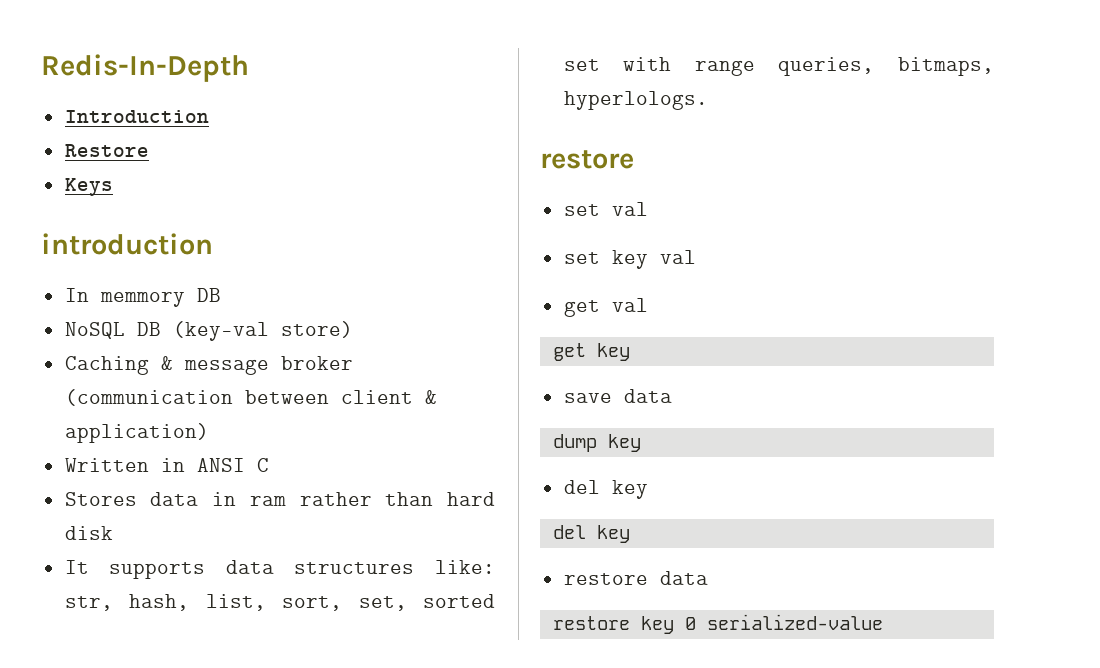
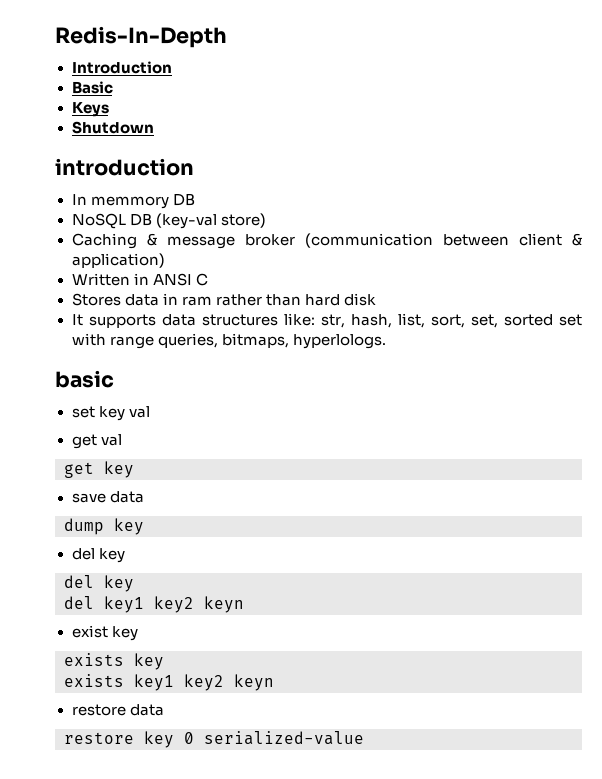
[64,144,149,157] Restore -> [71,81,113,94] Basic
(113, 187) none -> [71,121,154,134] // Shutdown
[540,150,634,169] [563,202,648,216] restore // set val -> [55,370,114,388] basic
(630, 534) none -> [64,596,244,613] [71,625,138,641] [64,653,164,670] [64,674,274,691] // del key1 key2 keyn // exist key // exists key // exists key1 key2 keyn

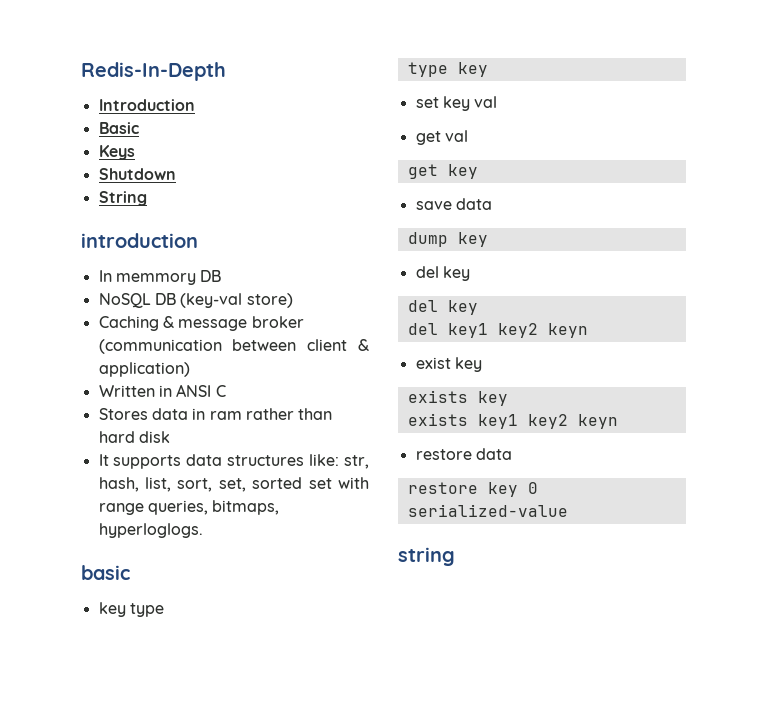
(154, 127) none -> [98,191,147,206] // String
[292,334,386,349] hyperlologs. -> [98,523,203,538] hyperloglogs.
(114, 379) none -> [98,602,164,617] [407,62,488,77] // key type // type key
(364, 738) none -> [398,547,455,566] // string

